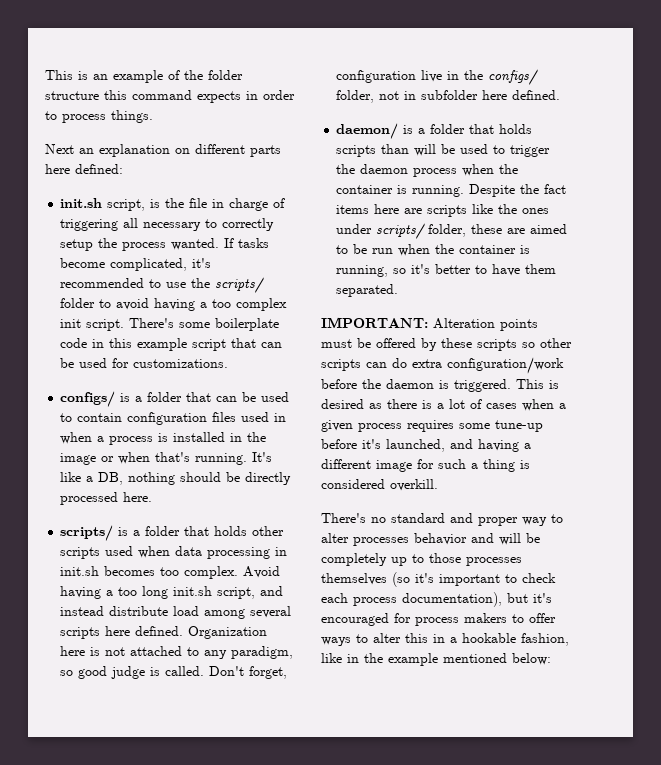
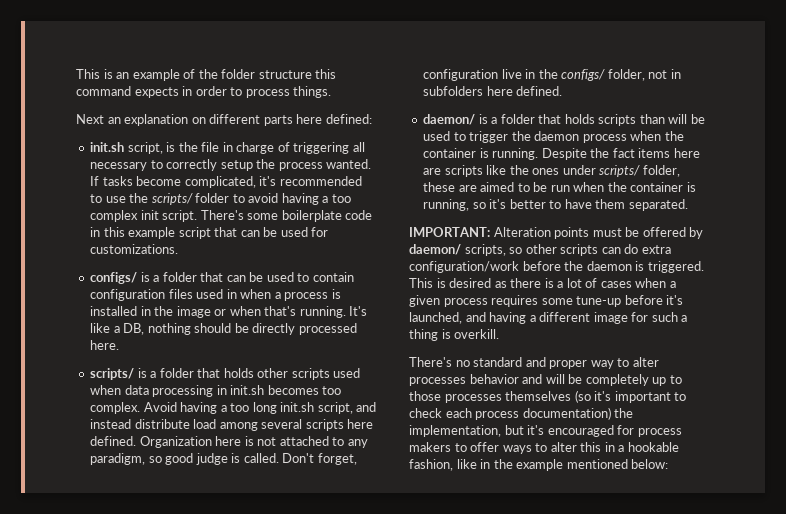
[421,90,479,100] subfolder -> [423,86,484,96] subfolders
[441,338,517,351] these scripts -> [409,244,506,256] daemon/ scripts,
[321,479,385,489] considered -> (451, 334) none
[402,592,502,607] documentation), -> [522,407,634,420] [409,425,501,437] documentation) the implementation,

